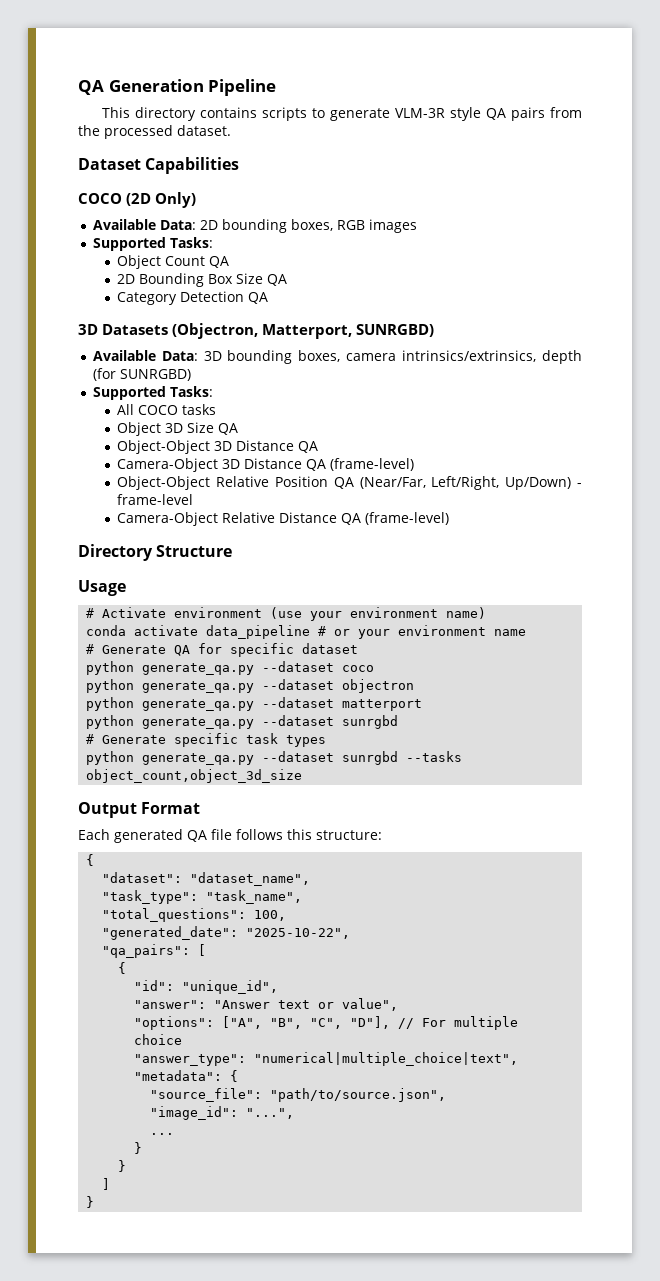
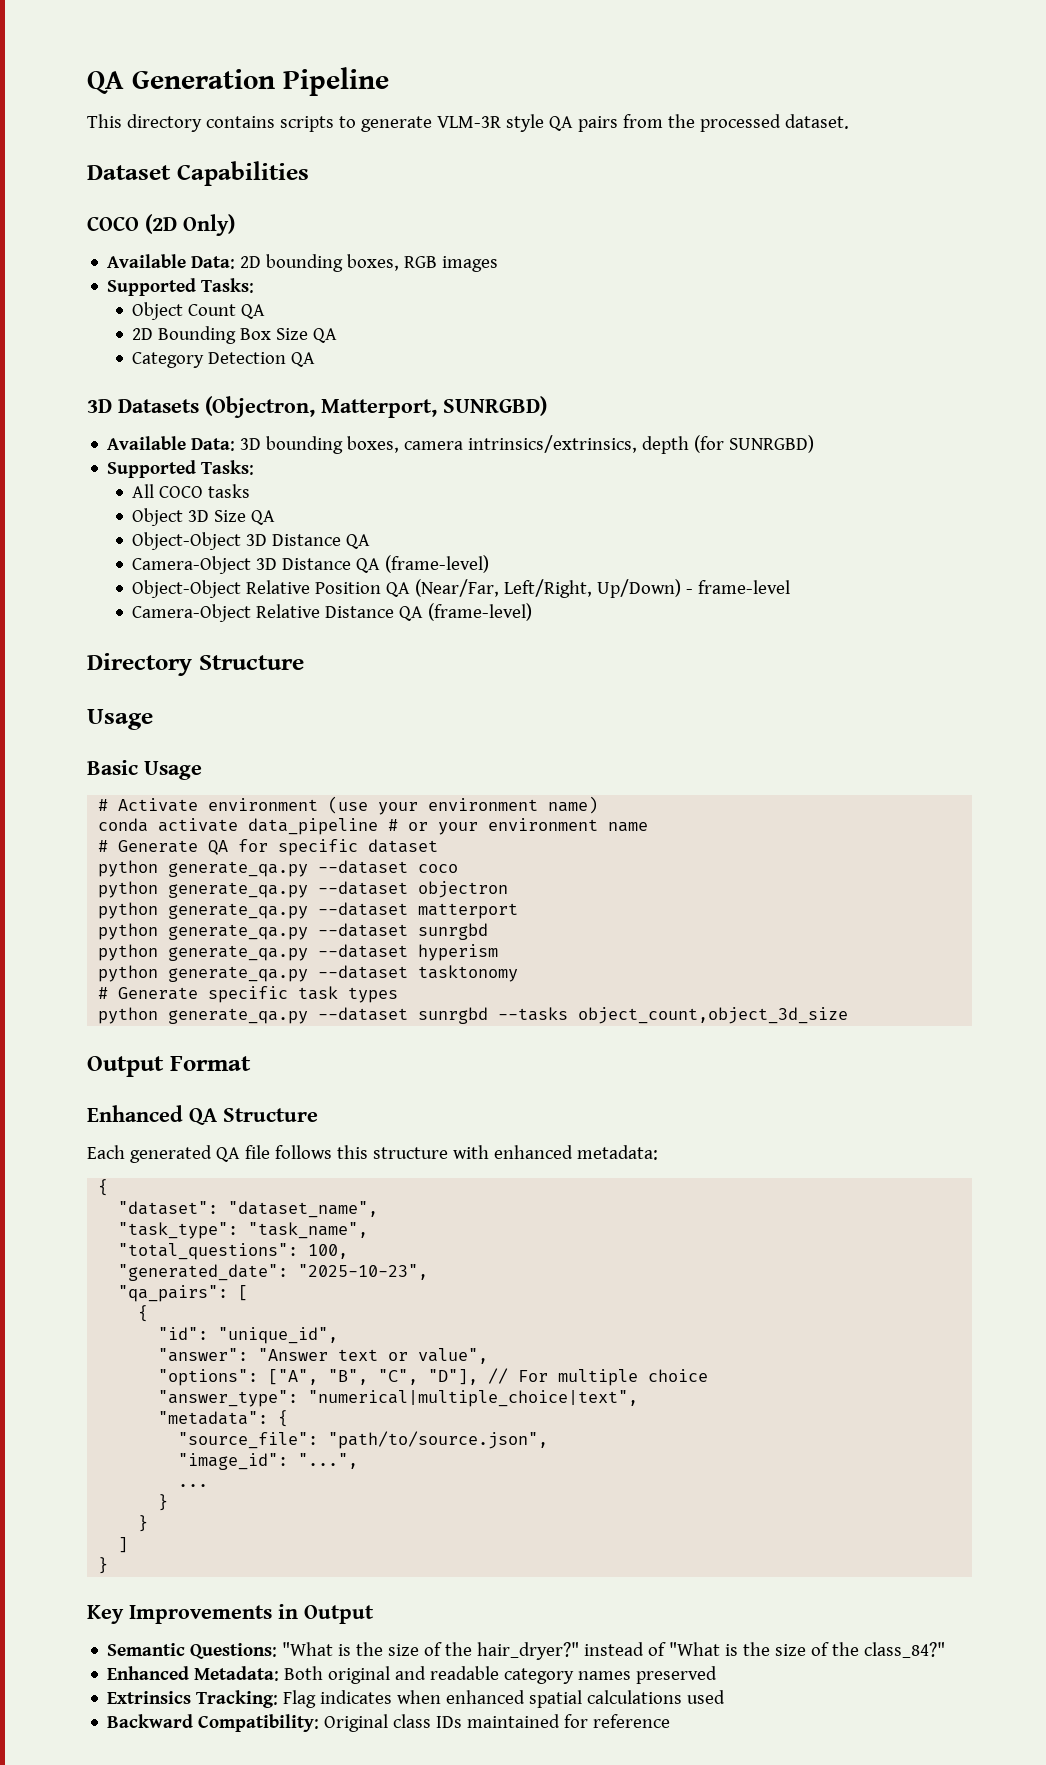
(126, 588) none -> [87,760,202,780] // Basic Usage
(399, 722) none -> [98,944,499,961] [98,965,519,982] // python generate_qa.py --dataset hyperism // python generate_qa.py --dataset tasktonomy
(201, 808) none -> [87,1105,318,1125] // Enhanced QA Structure
[316,830,382,840] structure: -> [372,1145,658,1160] structure with enhanced metadata:
[246,928,351,939] "2025-10-22", -> [298,1264,429,1280] "2025-10-23",
(95, 1202) none -> [87,1604,374,1624] [107,1642,946,1660] [107,1666,718,1684] [107,1690,726,1708] [107,1714,671,1732] // Key Improvements in Output // Semantic Questions: "What is the size of the hair_dryer?" instead of "What is the size of the class_84?" // Enhanced Metadata: Both original and readable category names preserved // Extrinsics Tracking: Flag indicates when enhanced spatial calculations used // Backward Compatibility: Original class IDs maintained for reference

